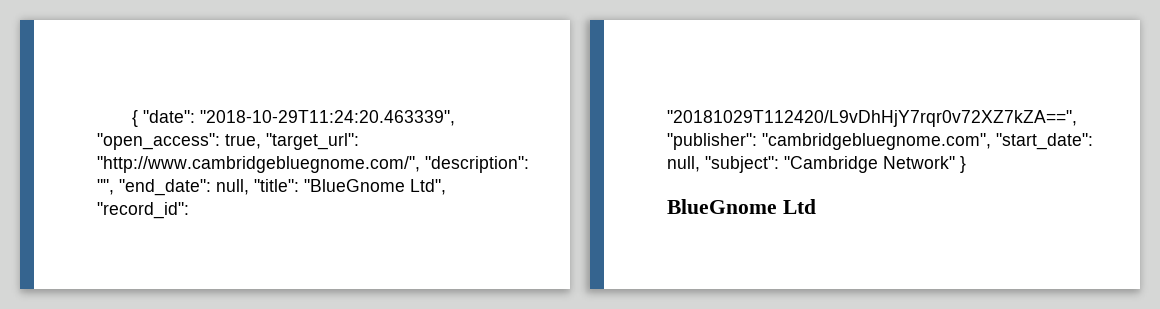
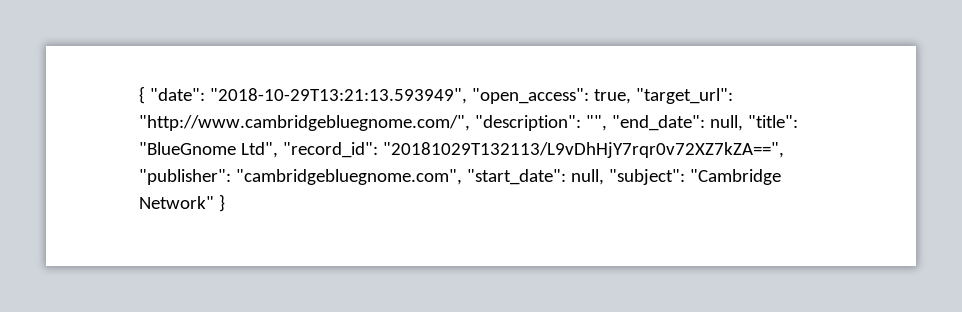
[200,110,456,126] "2018-10-29T11:24:20.463339", -> [209,88,467,104] "2018-10-29T13:21:13.593949",
[667,110,1077,127] "20181029T112420/L9vDhHjY7rqr0v72XZ7kZA==", -> [382,142,784,158] "20181029T132113/L9vDhHjY7rqr0v72XZ7kZA==",
[667,199,816,214] // BlueGnome Ltd -> (225, 203) none

